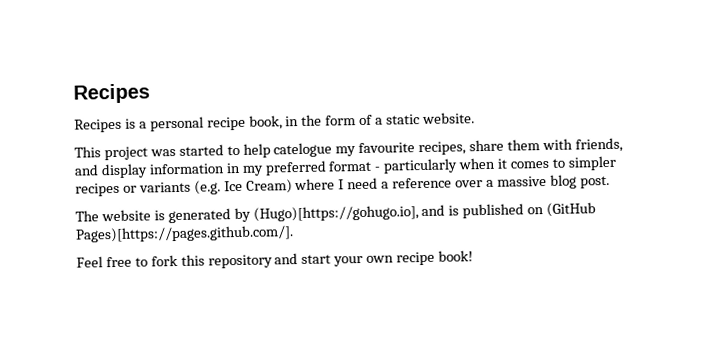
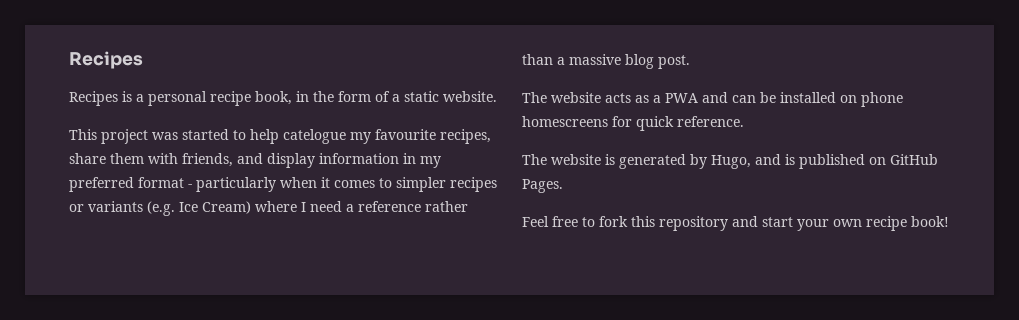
[455,180,484,188] over -> [425,201,468,212] [522,54,553,65] rather than
(610, 182) none -> [522,92,903,107] [522,116,744,131] // The website acts as a PWA and can be installed on phone homescreens for quick reference.
[252,205,419,222] (Hugo)[https://gohugo.io], -> [711,155,751,169] Hugo,
[546,202,597,217] [75,225,294,243] (GitHub Pages)[https://pages.github.com/]. -> [890,154,938,165] [522,179,563,193] GitHub Pages.

